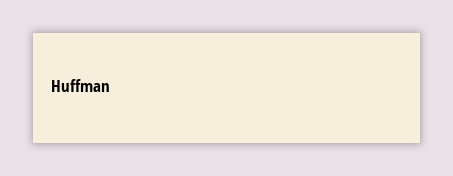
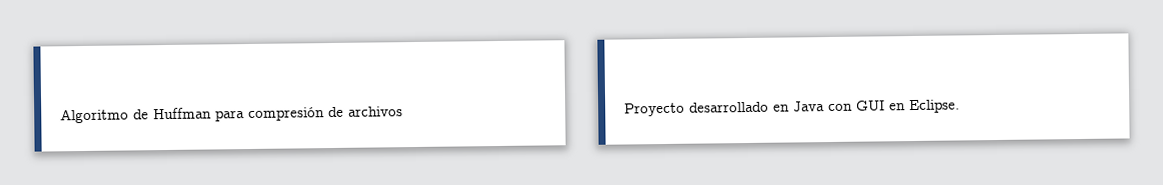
[51,79,110,92] Huffman -> [60,106,403,124] [624,99,960,117] Algoritmo de Huffman para compresión de archivos // Proyecto desarrollado en Java con GUI en Eclipse.

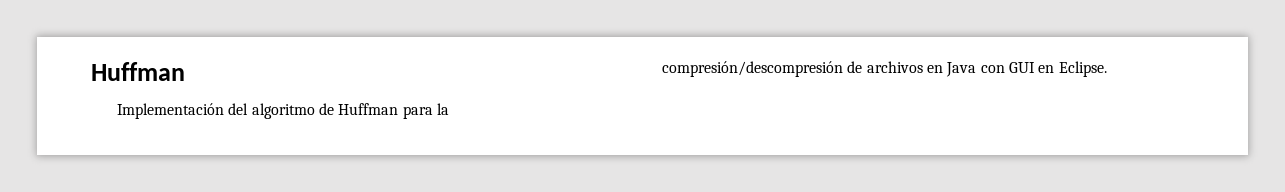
[60,108,129,124] Algoritmo -> [91,62,185,81] [117,103,315,119] Huffman // Implementación del algoritmo
[248,107,325,122] compresión -> [436,103,449,115] [662,61,843,77] la compresión/descompresión
[624,101,769,117] // Proyecto desarrollado -> (923, 67) none

